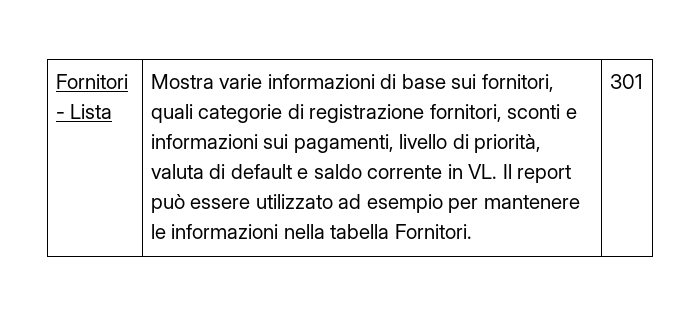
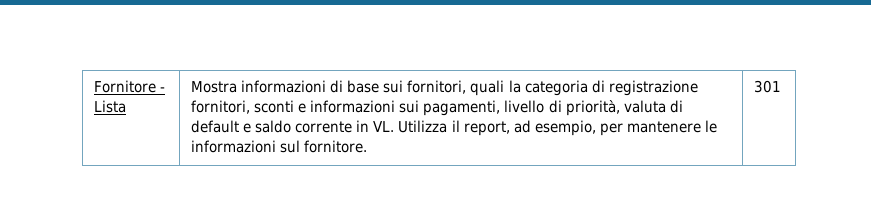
[55,74,128,89] Fornitori -> [94,80,157,93] Fornitore
[219,74,263,89] varie -> (238, 87) none
[198,104,283,123] categorie -> [508,80,588,96] la categoria
[502,164,572,183] [150,194,443,213] Il report può essere utilizzato ad esempio -> [398,120,596,136] Utilizza il report, ad esempio,
[283,224,472,239] nella tabella Fornitori. -> [280,140,368,153] sul fornitore.

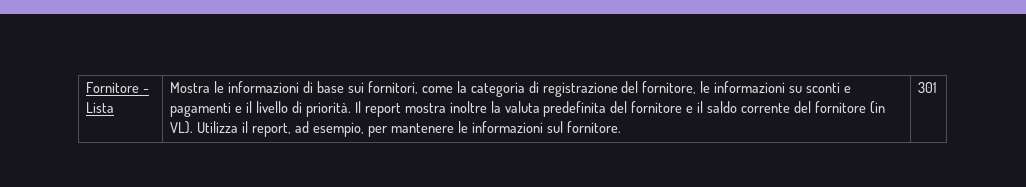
(238, 87) none -> [214,81,225,93] le
[470,80,505,96] quali -> [421,86,453,93] come
[191,100,683,116] [191,120,395,133] fornitori, sconti e informazioni sui pagamenti, livello di priorità, valuta di default e saldo corrente in VL. -> [621,81,851,94] [170,101,885,117] [170,121,194,134] del fornitore, le informazioni su sconti e pagamenti e il livello di priorità. Il report mostra inoltre la valuta predefinita del fornitore e il saldo corrente del fornitore (in VL).

